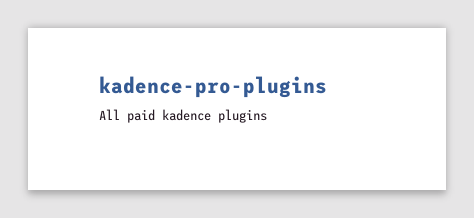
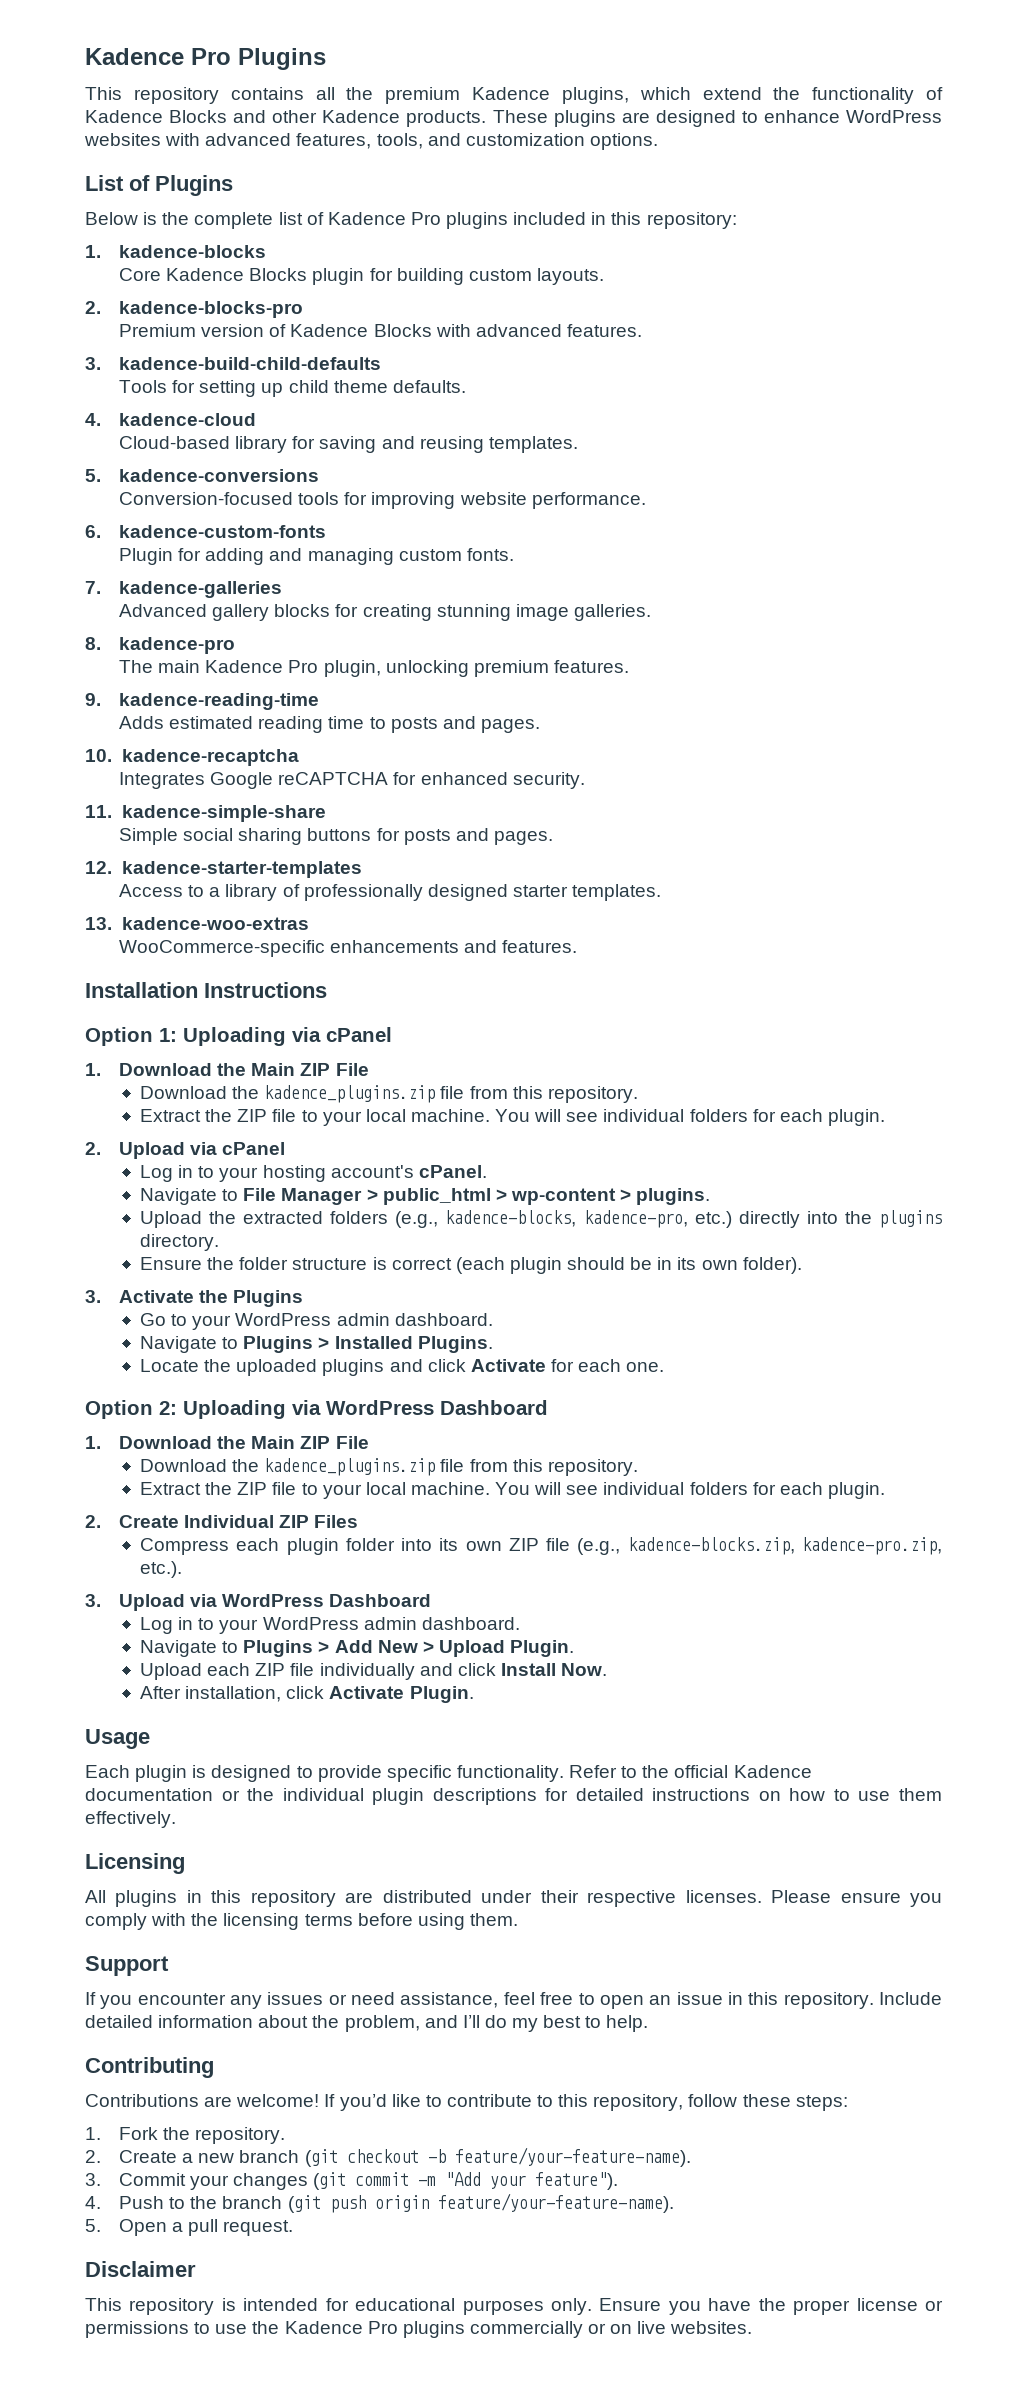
[99,76,327,98] [99,109,267,123] kadence-pro-plugins // All paid kadence plugins -> [85,48,326,70] [85,87,944,104] [85,110,943,127] [84,133,658,150] [85,175,233,196] [85,212,737,229] [85,245,267,258] [119,268,604,285] [85,301,304,318] [119,324,642,337] [85,357,382,370] [119,380,466,397] [85,413,257,426] [119,436,578,453] [85,469,320,482] [119,492,646,509] [85,525,327,538] [119,548,514,565] [85,581,283,598] [119,604,651,621] [85,637,236,654] [119,660,629,677] [85,693,320,710] [119,716,540,733] [85,749,299,766] [119,772,585,789] [85,805,326,822] [119,828,553,845] [85,861,362,878] [119,884,662,901] [85,917,309,930] [119,940,578,957] [85,982,327,998] [85,1027,392,1046] [85,1063,369,1076] [139,1085,638,1103] [139,1109,885,1126] [85,1142,286,1159] [139,1165,487,1182] [139,1188,711,1205] [139,1210,942,1228] [139,1234,219,1251] [139,1257,802,1274] [85,1290,304,1307] [139,1313,493,1330] [139,1336,493,1353] [139,1359,665,1376] [85,1400,548,1419] [85,1436,369,1449] [139,1458,638,1476] [139,1482,885,1499] [85,1515,359,1528] [139,1537,942,1555] [139,1561,182,1578] [85,1594,432,1611] [139,1617,520,1634] [139,1640,575,1657] [139,1663,608,1680] [139,1686,474,1703] [85,1729,150,1749] [85,1765,812,1782] [85,1788,943,1805] [85,1811,176,1828] [85,1853,185,1874] [85,1890,942,1907] [85,1913,518,1930] [85,1956,169,1976] [85,1992,943,2009] [85,2015,649,2032] [85,2057,214,2078] [85,2094,848,2111] [85,2127,286,2144] [85,2147,691,2167] [85,2172,619,2190] [85,2193,674,2213] [85,2219,294,2236] [85,2261,196,2277] [85,2298,944,2315] [85,2321,753,2338] Kadence Pro Plugins // This repository contains all the premium Kadence plugins, which extend the functionality of Kadence Blocks and other Kadence products. These plugins are designed to enhance WordPress websites with advanced features, tools, and customization options. // List of Plugins // Below is the complete list of Kadence Pro plugins included in this repository: // 1. kadence-blocks // Core Kadence Blocks plugin for building custom layouts. // 2. kadence-blocks-pro // Premium version of Kadence Blocks with advanced features. // 3. kadence-build-child-defaults // Tools for setting up child theme defaults. // 4. kadence-cloud // Cloud-based library for saving and reusing templates. // 5. kadence-conversions // Conversion-focused tools for improving website performance. // 6. kadence-custom-fonts // Plugin for adding and managing custom fonts. // 7. kadence-galleries // Advanced gallery blocks for creating stunning image galleries. // 8. kadence-pro // The main Kadence Pro plugin, unlocking premium features. // 9. kadence-reading-time // Adds estimated reading time to posts and pages. // 10. kadence-recaptcha // Integrates Google reCAPTCHA for enhanced security. // 11. kadence-simple-share // Simple social sharing buttons for posts and pages. // 12. kadence-starter-templates // Access to a library of professionally designed starter templates. // 13. kadence-woo-extras // WooCommerce-specific enhancements and features. // Installation Instructions // Option 1: Uploading via cPanel // 1. Download the Main ZIP File // Download the kadence_plugins.zip file from this repository. // Extract the ZIP file to your local machine. You will see individual folders for each plugin. // 2. Upload via cPanel // Log in to your hosting account's cPanel. // Navigate to File Manager > public_html > wp-content > plugins. // Upload the extracted folders (e.g., kadence-blocks, kadence-pro, etc.) directly into the plugins directory. // Ensure the folder structure is correct (each plugin should be in its own folder). // 3. Activate the Plugins // Go to your WordPress admin dashboard. // Navigate to Plugins > Installed Plugins. // Locate the uploaded plugins and click Activate for each one. // Option 2: Uploading via WordPress Dashboard // 1. Download the Main ZIP File // Download the kadence_plugins.zip file from this repository. // Extract the ZIP file to your local machine. You will see individual folders for each plugin. // 2. Create Individual ZIP Files // Compress each plugin folder into its own ZIP file (e.g., kadence-blocks.zip, kadence-pro.zip, etc.). // 3. Upload via WordPress Dashboard // Log in to your WordPress admin dashboard. // Navigate to Plugins > Add New > Upload Plugin. // Upload each ZIP file individually and click Install Now. // After installation, click Activate Plugin. // Usage // Each plugin is designed to provide specific functionality. Refer to the official Kadence documentation or the individual plugin descriptions for detailed instructions on how to use them effectively. // Licensing // All plugins in this repository are distributed under their respective licenses. Please ensure you comply with the licensing terms before using them. // Support // If you encounter any issues or need assistance, feel free to open an issue in this repository. Include detailed information about the problem, and I’ll do my best to help. // Contributing // Contributions are welcome! If you’d like to contribute to this repository, follow these steps: // 1. Fork the repository. // 2. Create a new branch (git checkout -b feature/your-feature-name). // 3. Commit your changes (git commit -m "Add your feature"). // 4. Push to the branch (git push origin feature/your-feature-name). // 5. Open a pull request. // Disclaimer // This repository is intended for educational purposes only. Ensure you have the proper license or permissions to use the Kadence Pro plugins commercially or on live websites.

